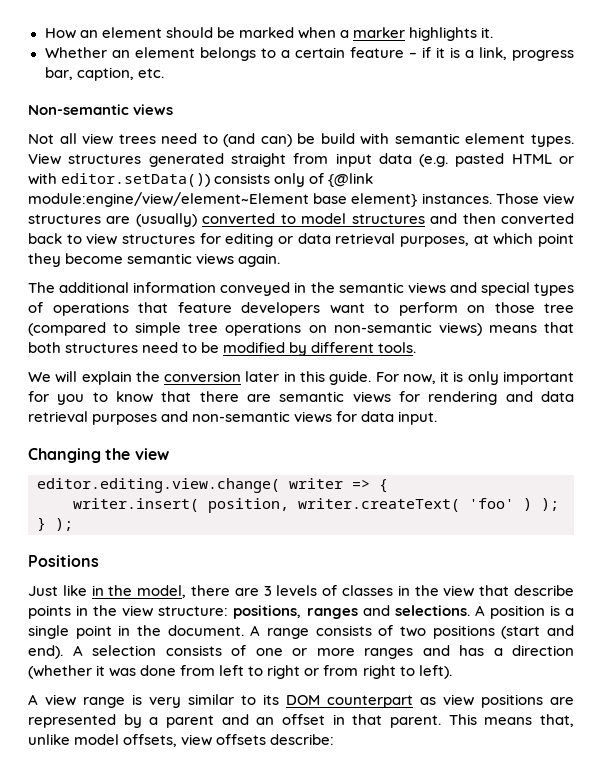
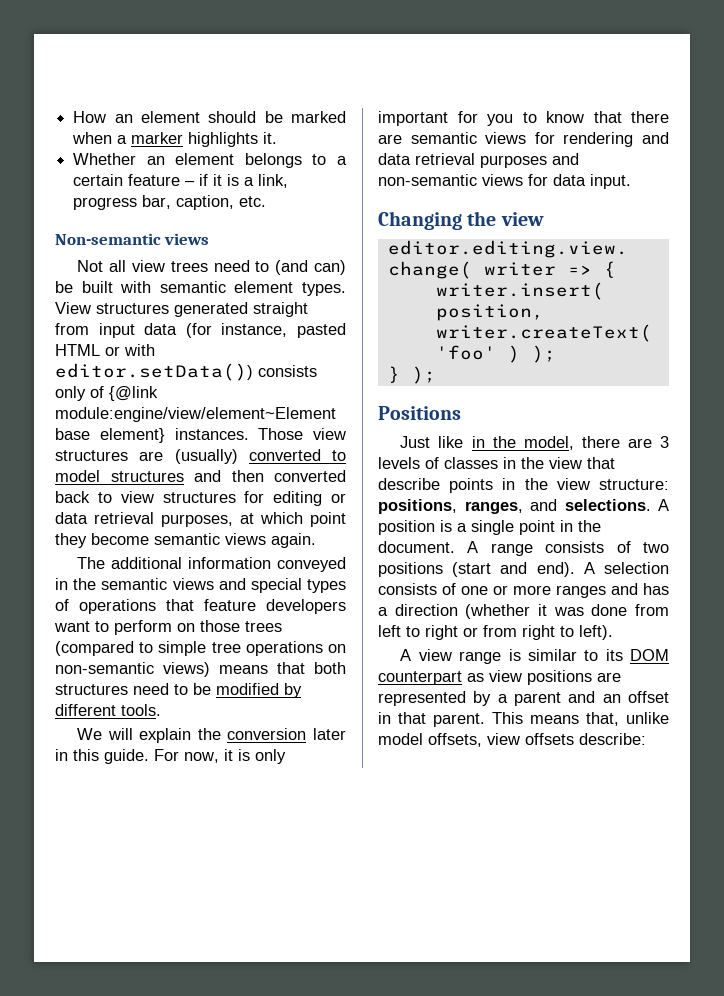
[320,133,355,144] build -> [81,281,113,293] built
[419,154,449,167] (e.g. -> [185,323,288,338] (for instance,
[544,303,574,313] tree -> [245,621,282,632] trees
[306,608,358,619] ranges -> [464,501,523,514] ranges,
[149,697,181,708] very -> (521, 655) none

